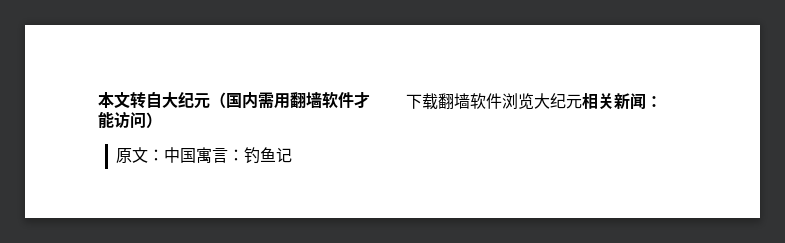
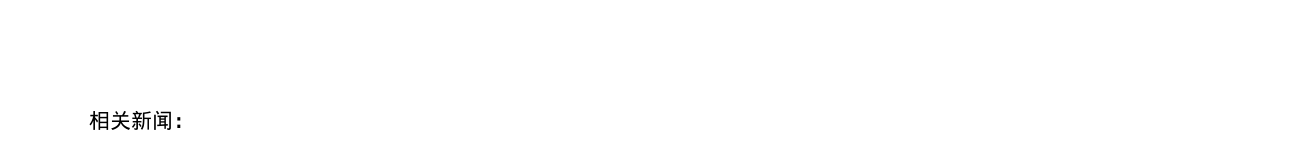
[98,91,370,109] [98,111,162,128] [116,147,293,164] [406,93,582,110] 本文转自大纪元（国内需用翻墙软件才能访问） // 原文：中国寓言：钓鱼记 // 下载翻墙软件浏览大纪元 -> (89, 120) none

